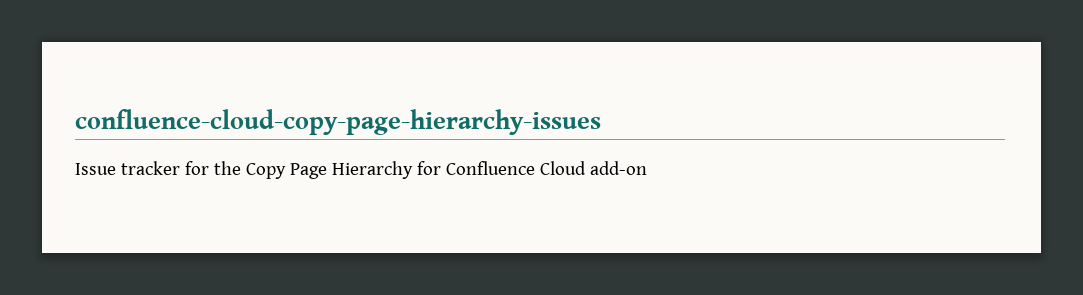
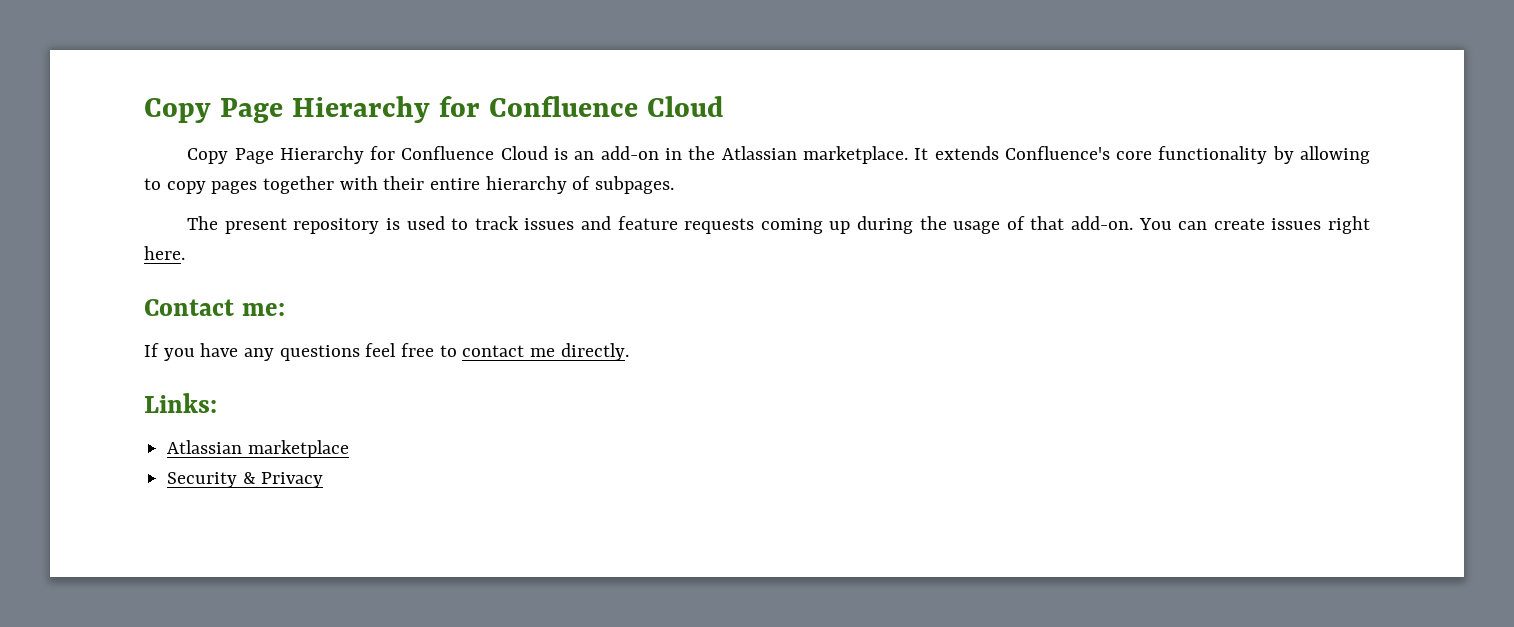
[75,109,601,135] [75,161,647,179] confluence-cloud-copy-page-hierarchy-issues // Issue tracker for the Copy Page Hierarchy for Confluence Cloud add-on -> [144,96,724,123] [187,146,1370,164] [144,176,675,194] [187,216,1370,234] [144,246,185,260] [144,299,285,316] [144,343,629,361] [144,393,217,413] [167,440,349,458] [167,472,324,488] Copy Page Hierarchy for Confluence Cloud // Copy Page Hierarchy for Confluence Cloud is an add-on in the Atlassian marketplace. It extends Confluence's core functionality by allowing to copy pages together with their entire hierarchy of subpages. // The present repository is used to track issues and feature requests coming up during the usage of that add-on. You can create issues right here. // Contact me: // If you have any questions feel free to contact me directly. // Links: // Atlassian marketplace // Security & Privacy

